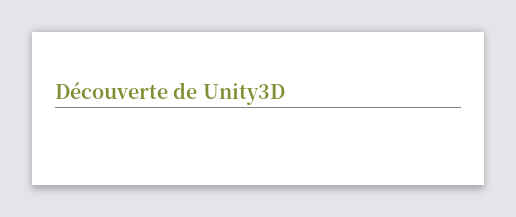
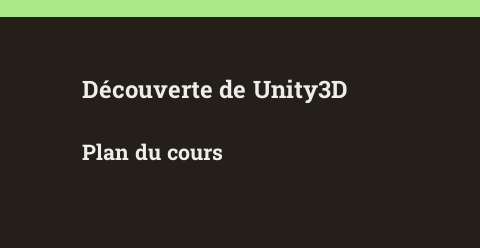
(285, 94) none -> [82,143,223,161] // Plan du cours

